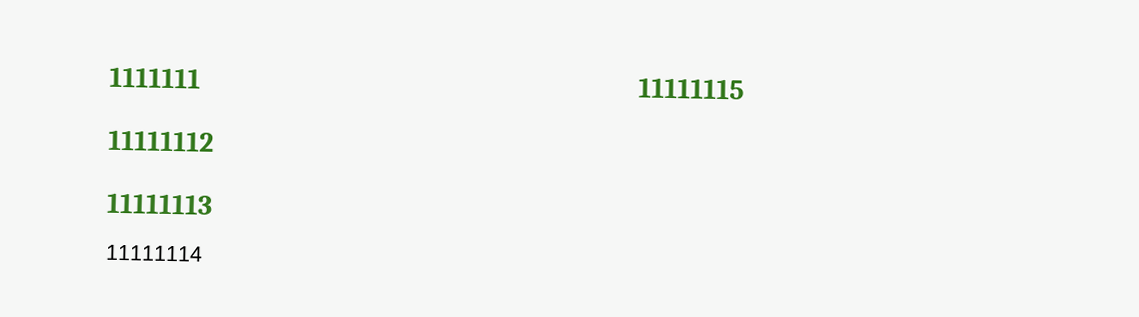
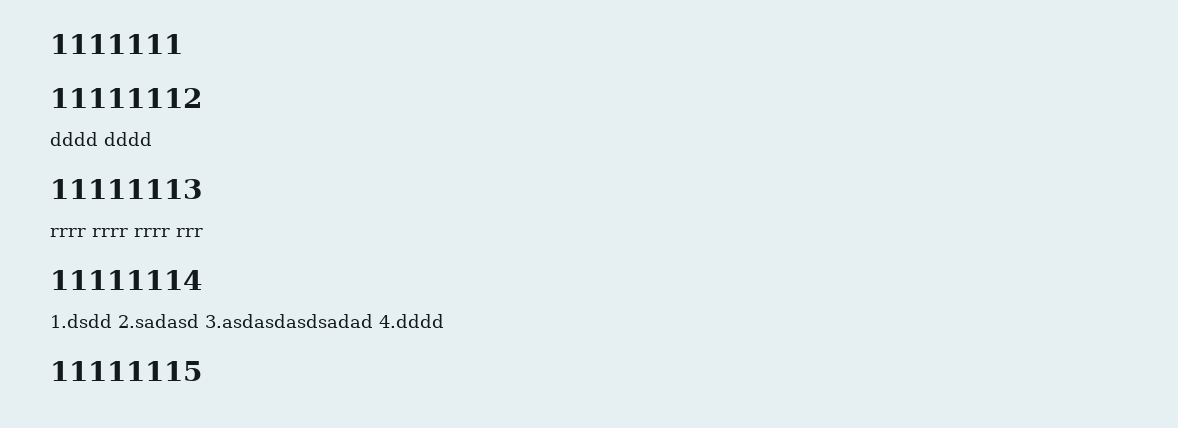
(214, 140) none -> [50,132,152,146] // dddd dddd
[105,244,203,262] 11111114 -> [50,228,203,237] [50,270,202,290] [50,314,444,328] rrrr rrrr rrrr rrr // 11111114 // 1.dsdd 2.sadasd 3.asdasdasdsadad 4.dddd

